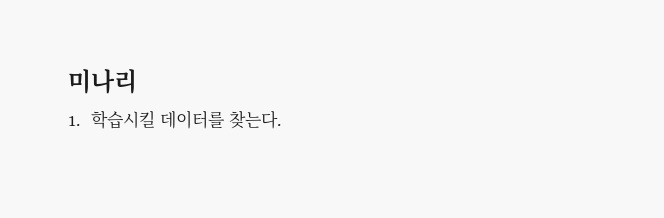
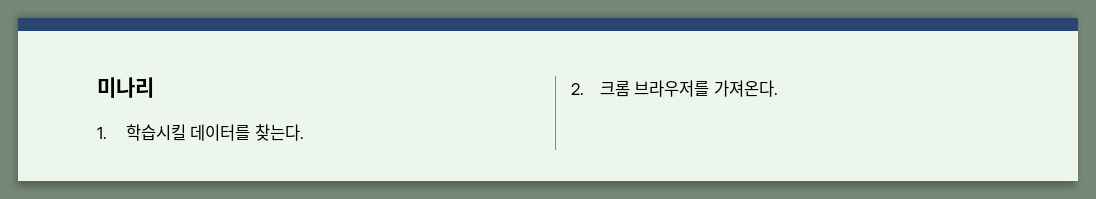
(281, 119) none -> [571,80,778,97] // 2. 크롬 브라우저를 가져온다.

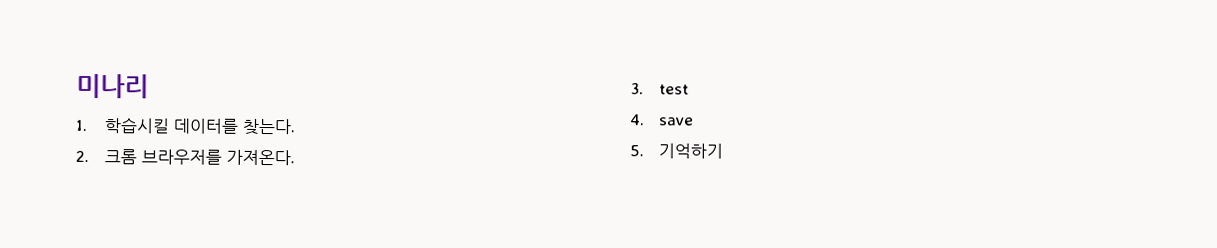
(778, 88) none -> [630,83,689,95] [629,114,694,126] [629,143,723,159] // 3. test // 4. save // 5. 기억하기

